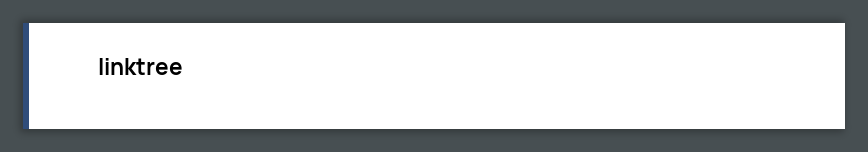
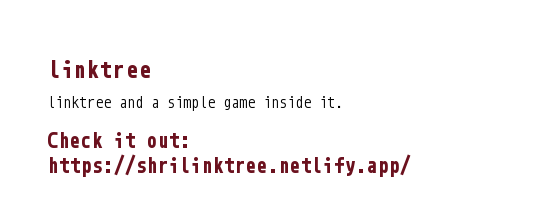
[98,58,183,75] linktree -> [47,60,151,78] [47,96,343,111] [47,132,190,148] [47,154,411,177] linktree // linktree and a simple game inside it. // Check it out: https://shrilinktree.netlify.app/

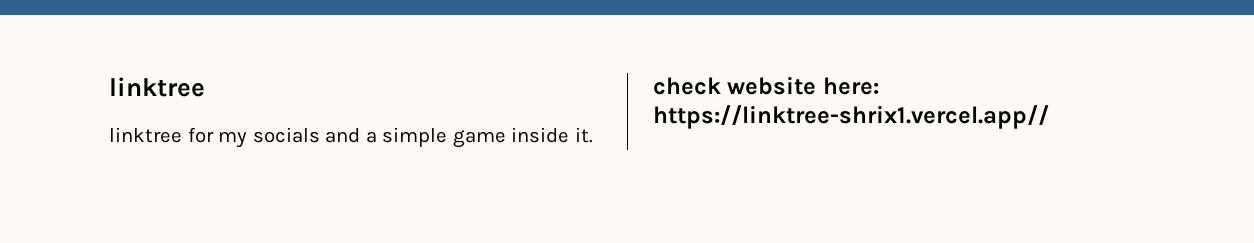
(111, 102) none -> [187,127,320,148] for my socials
[47,132,190,148] [47,154,411,177] Check it out: https://shrilinktree.netlify.app/ -> [653,76,879,95] [653,105,1049,129] check website here: https://linktree-shrix1.vercel.app//

